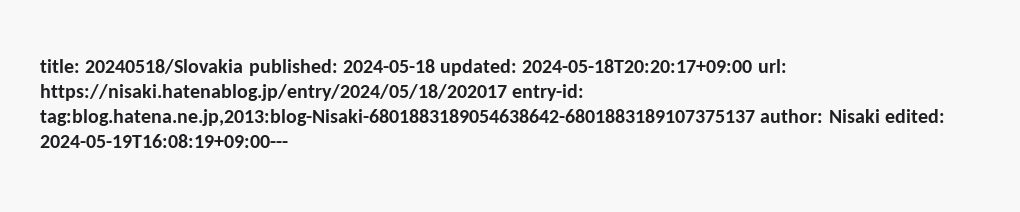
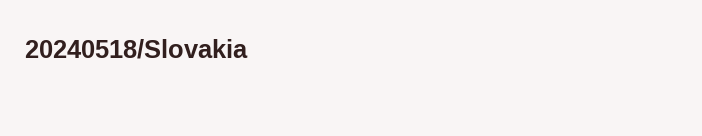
[40,59,787,76] [40,84,585,101] [40,109,945,126] [40,134,288,148] title: 20240518/Slovakia published: 2024-05-18 updated: 2024-05-18T20:20:17+09:00 url: https://nisaki.hatenablog.jp/entry/2024/05/18/202017 entry-id: tag:blog.hatena.ne.jp,2013:blog-Nisaki-6801883189054638642-6801883189107375137 author: Nisaki edited: 2024-05-19T16:08:19+09:00--- -> [25,39,248,59] 20240518/Slovakia

